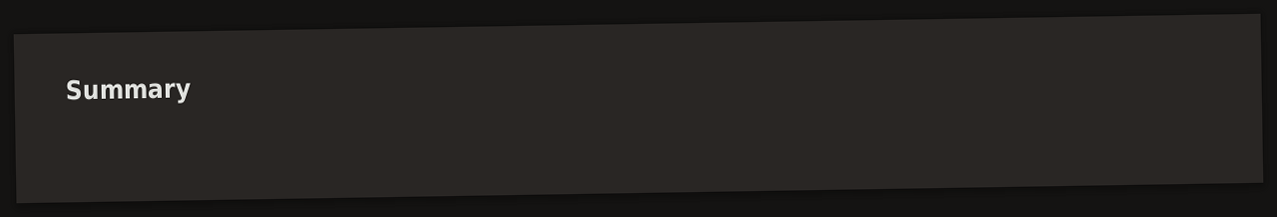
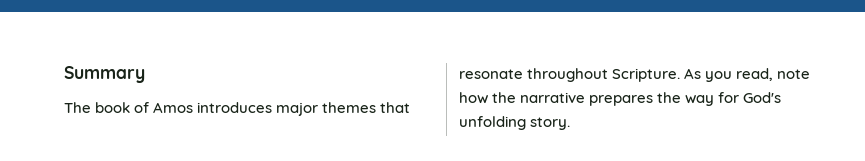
(191, 91) none -> [64,102,411,116] [459,68,811,82] [459,92,782,106] [459,116,571,130] // The book of Amos introduces major themes that resonate throughout Scripture. As you read, note how the narrative prepares the way for God's unfolding story.

